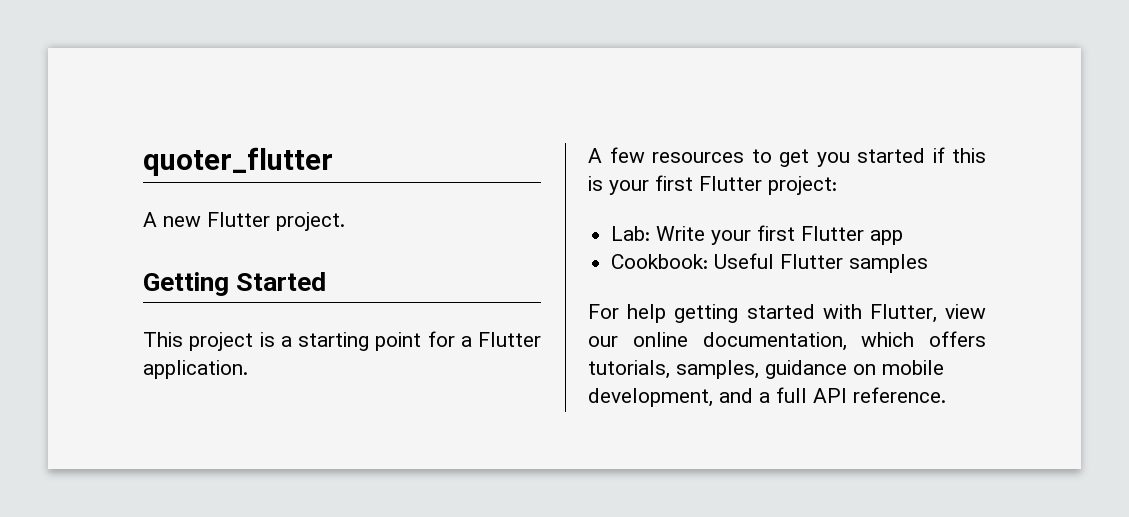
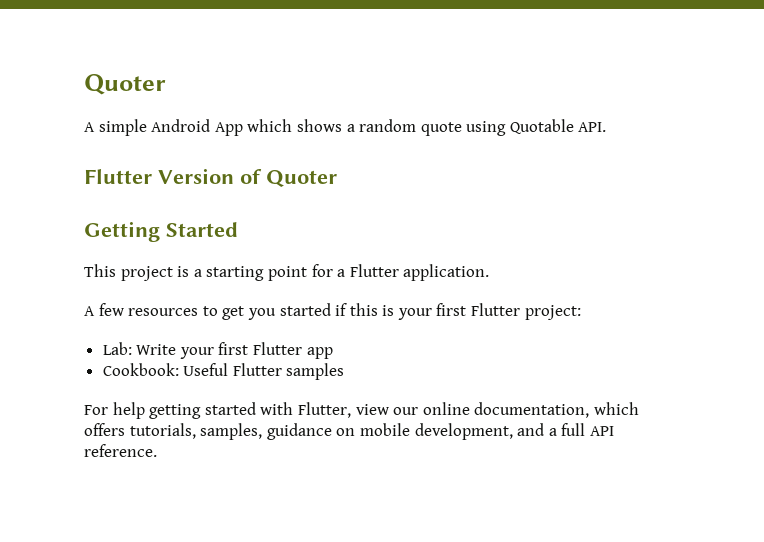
[143,147,333,176] [143,212,345,231] quoter_flutter // A new Flutter project. -> [84,74,166,95] [84,119,607,136] [84,168,337,187] Quoter // A simple Android App which shows a random quote using Quotable API. // Flutter Version of Quoter

